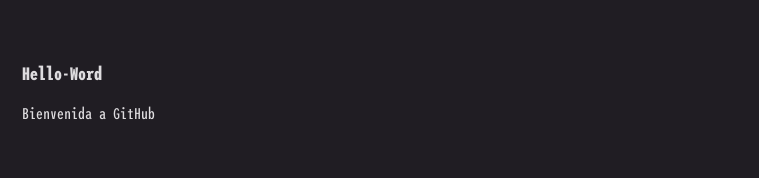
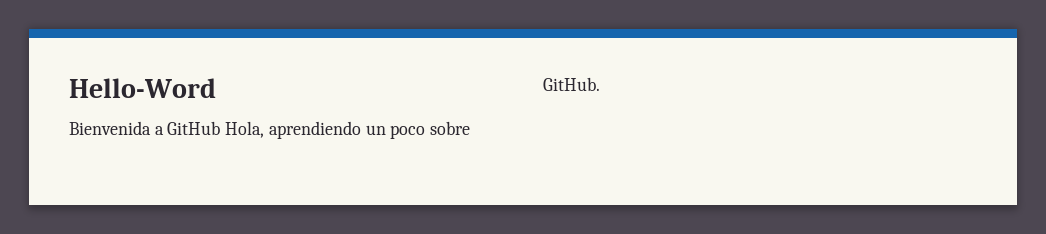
(155, 113) none -> [225,121,471,139] [543,77,600,91] Hola, aprendiendo un poco sobre GitHub.

